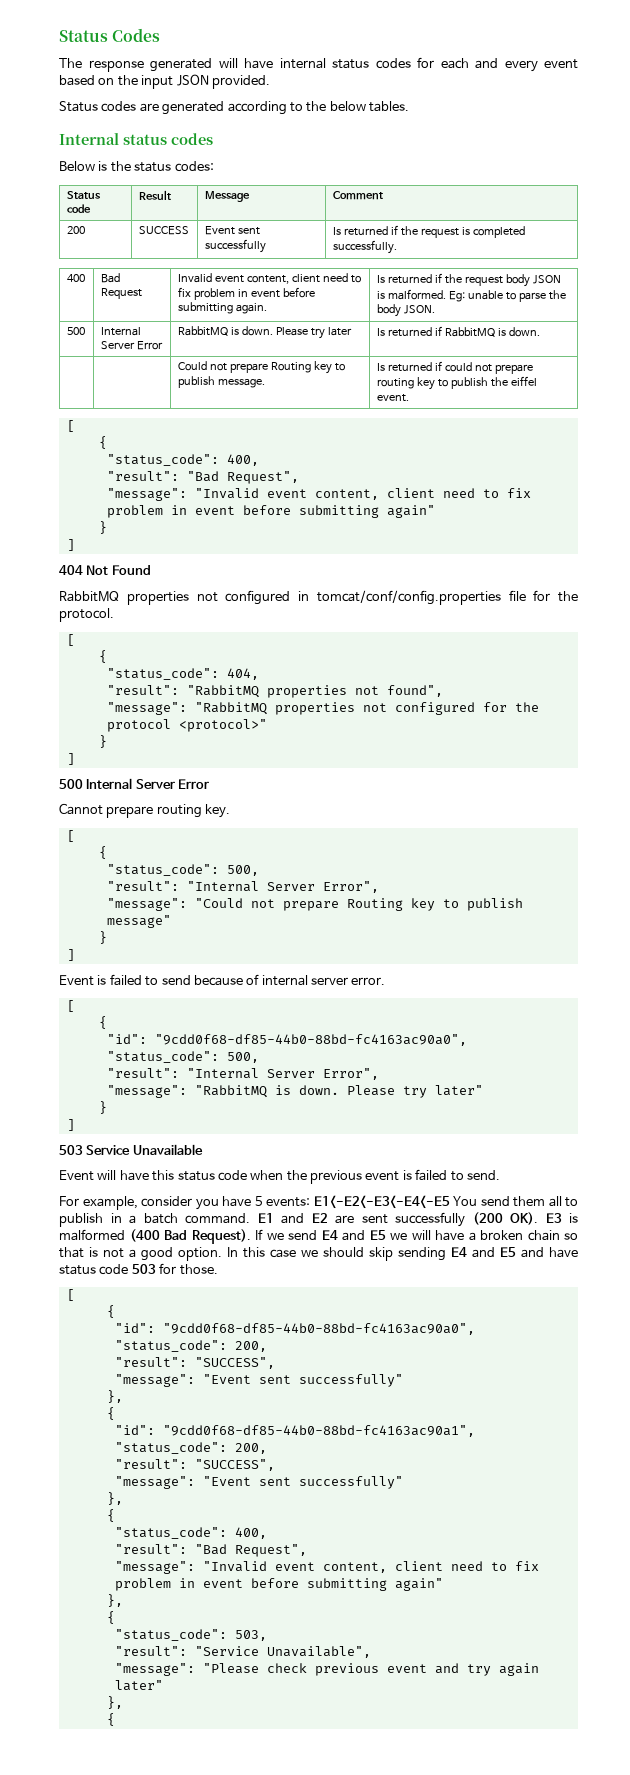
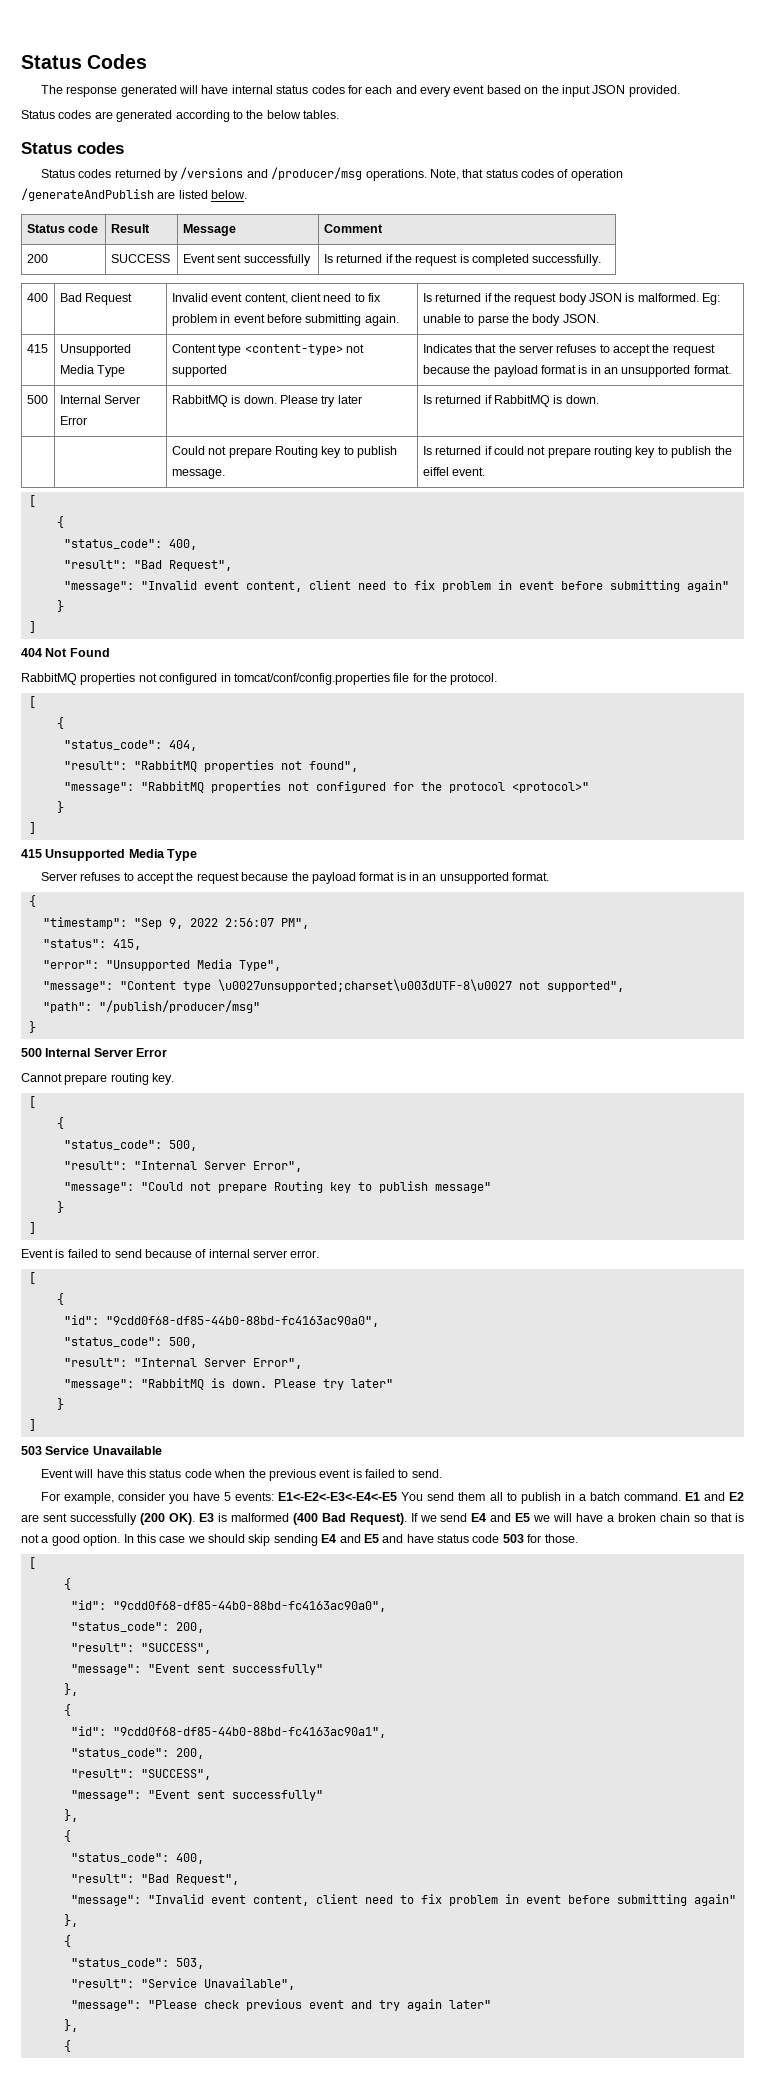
[59,133,213,145] [59,161,214,172] Internal status codes // Below is the status codes: -> [21,142,124,154] [40,167,623,181] [21,188,248,201] Status codes // Status codes returned by /versions and /producer/msg operations. Note, that status codes of operation /generateAndPublish are listed below.
(435, 309) none -> [26,344,48,353] [59,344,131,356] [59,365,126,377] [171,344,364,356] [171,365,227,377] [422,344,715,356] [422,365,731,377] // 415 | Unsupported Media Type | Content type <content-type> not supported | Indicates that the server refuses to accept the request because the payload format is in an unsupported format.
(75, 759) none -> [21,849,198,861] [40,872,550,884] [28,895,36,907] [42,917,309,929] [42,939,141,950] [42,959,281,971] [42,979,624,992] [42,1000,260,1013] [28,1021,36,1033] // 415 Unsupported Media Type // Server refuses to accept the request because the payload format is in an unsupported format. // { // "timestamp": "Sep 9, 2022 2:56:07 PM", // "status": 415, // "error": "Unsupported Media Type", // "message": "Content type \u0027unsupported;charset\u003dUTF-8\u0027 not supported", // "path": "/publish/producer/msg" // }

